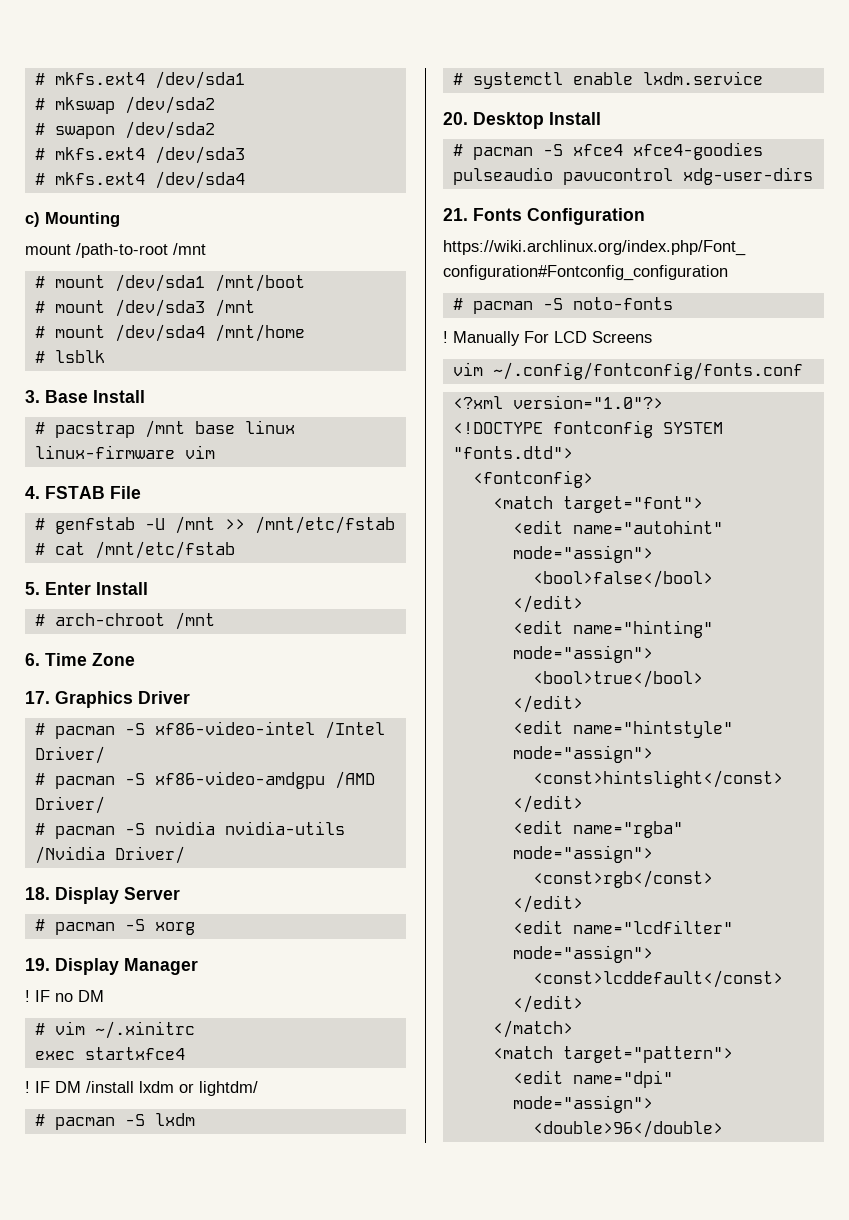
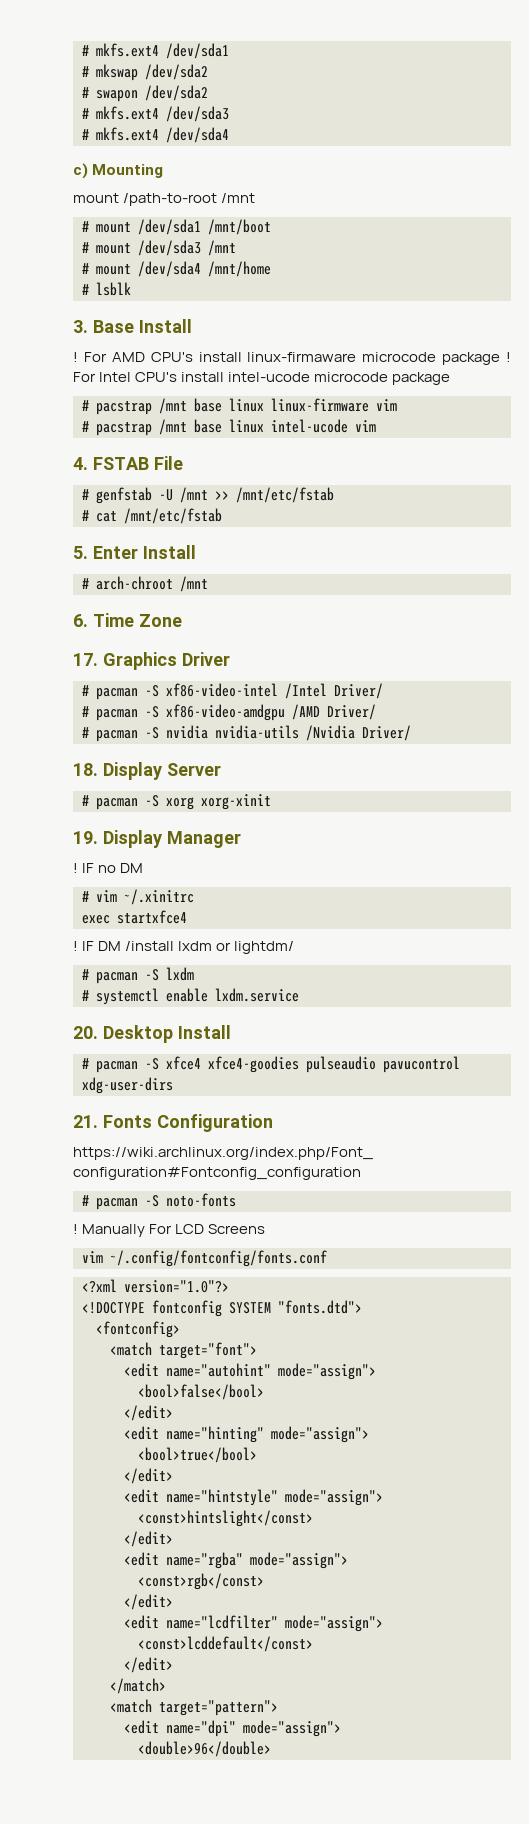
(145, 396) none -> [73,352,511,365] [73,372,451,385] // ! For AMD CPU's install linux-firmaware microcode package ! For Intel CPU's install intel-ucode microcode package
(215, 452) none -> [82,419,376,436] // # pacstrap /mnt base linux intel-ucode vim
(195, 928) none -> [201,794,271,810] xorg-xinit

